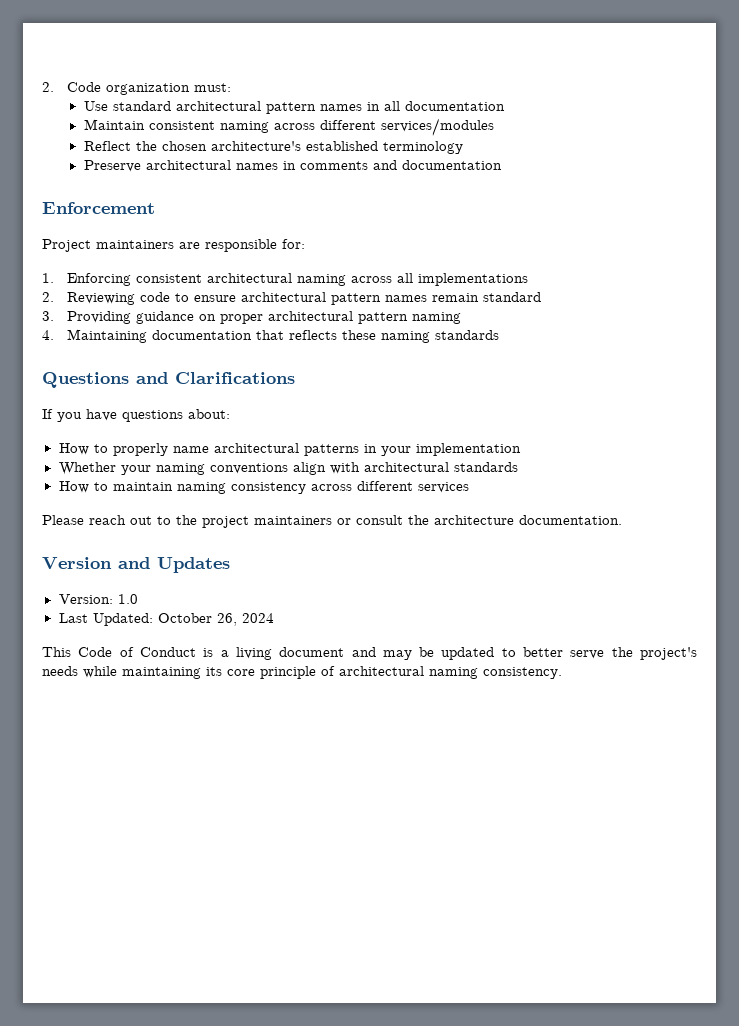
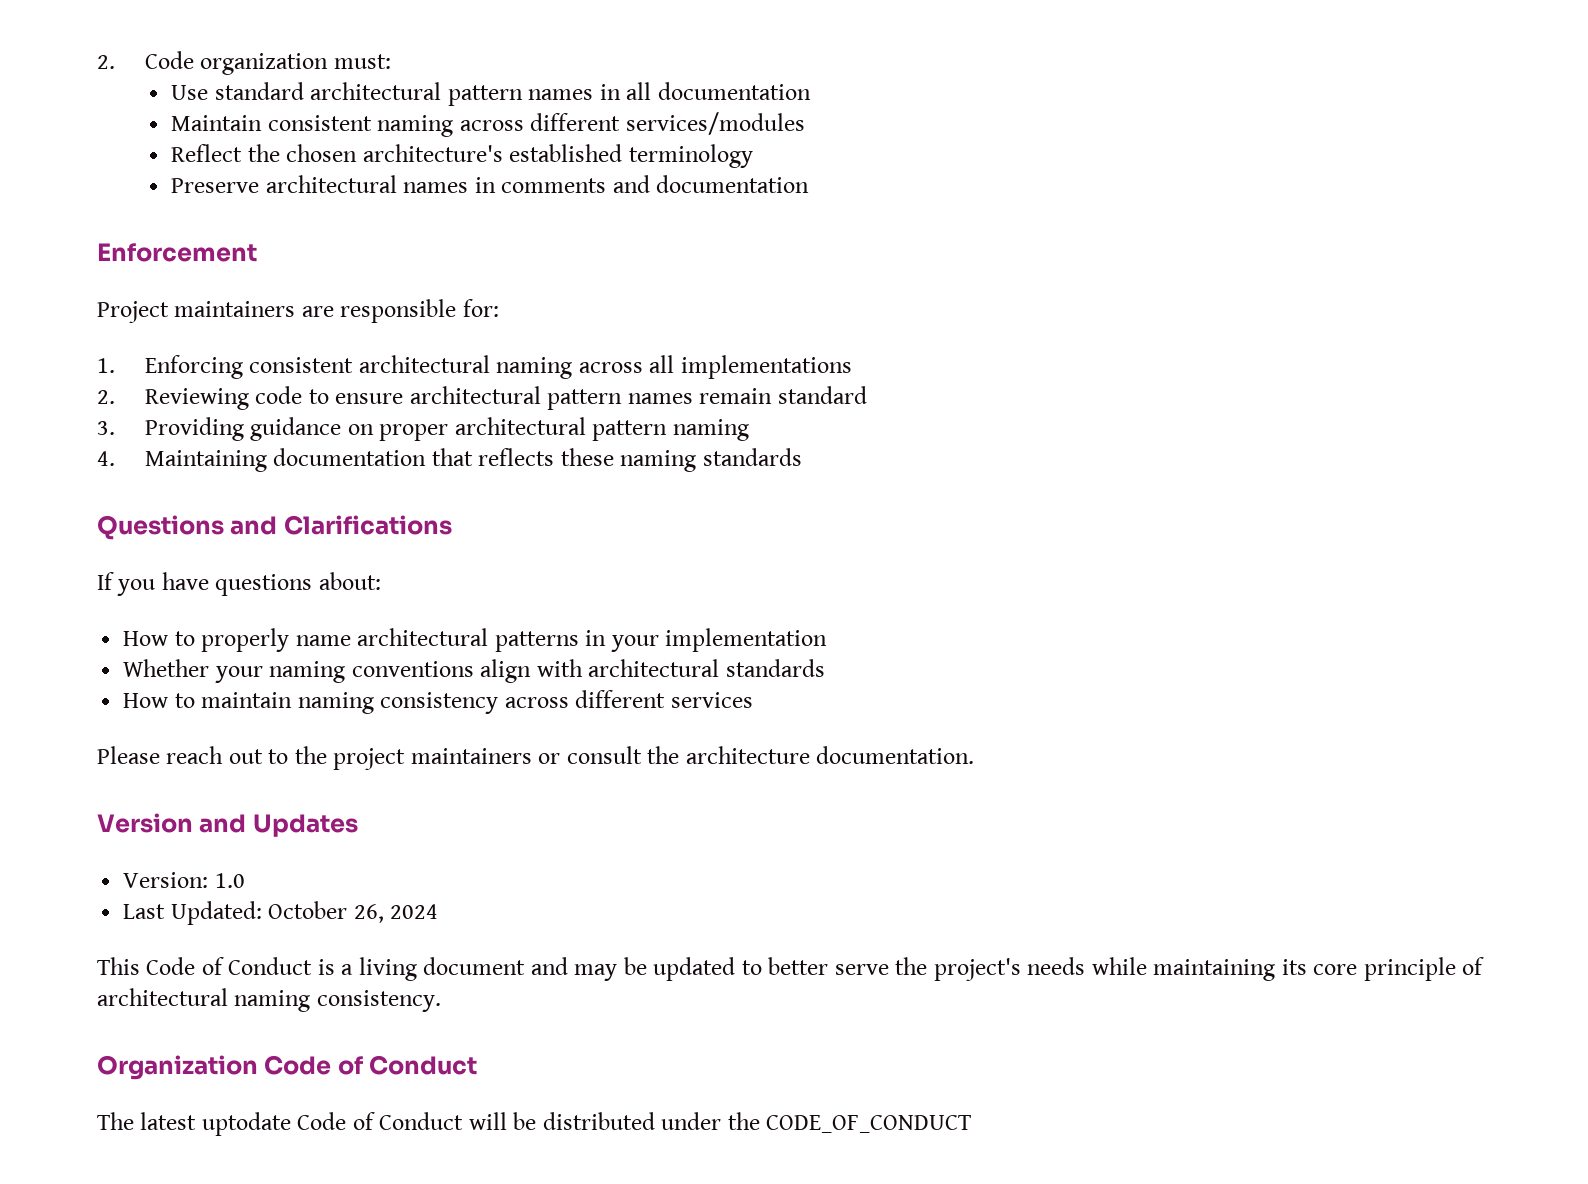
(562, 673) none -> [97,1055,478,1080] [97,1112,972,1136] // Organization Code of Conduct // The latest uptodate Code of Conduct will be distributed under the CODE_OF_CONDUCT

